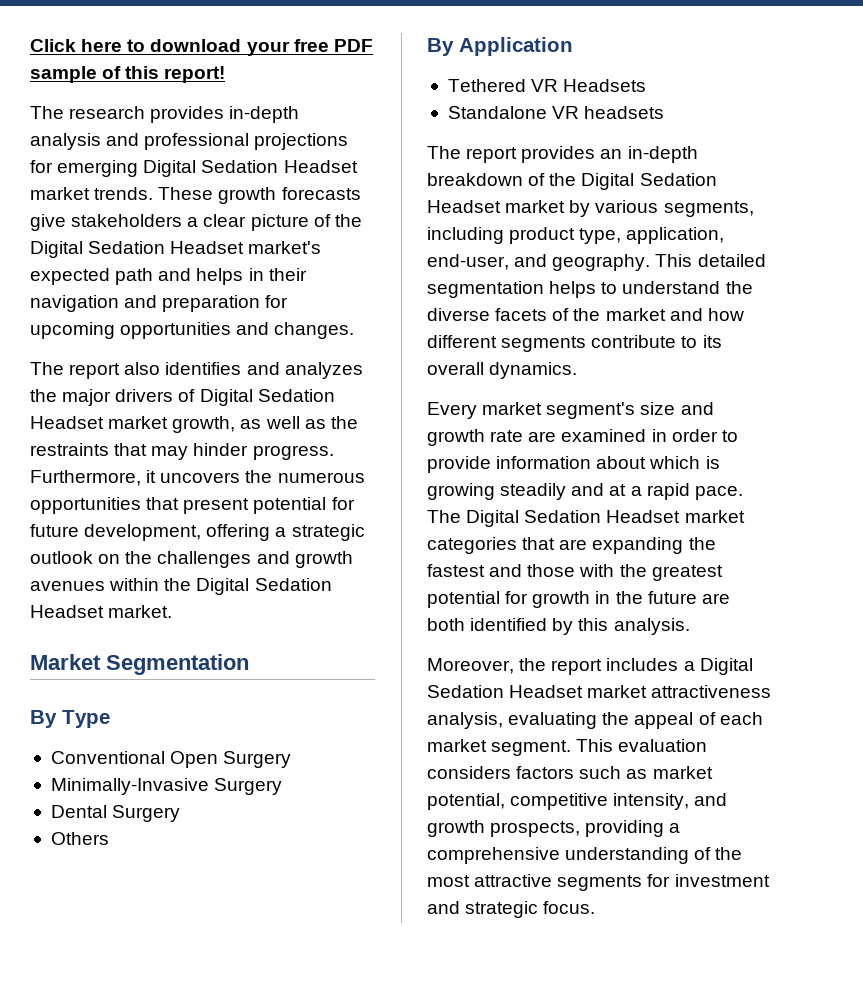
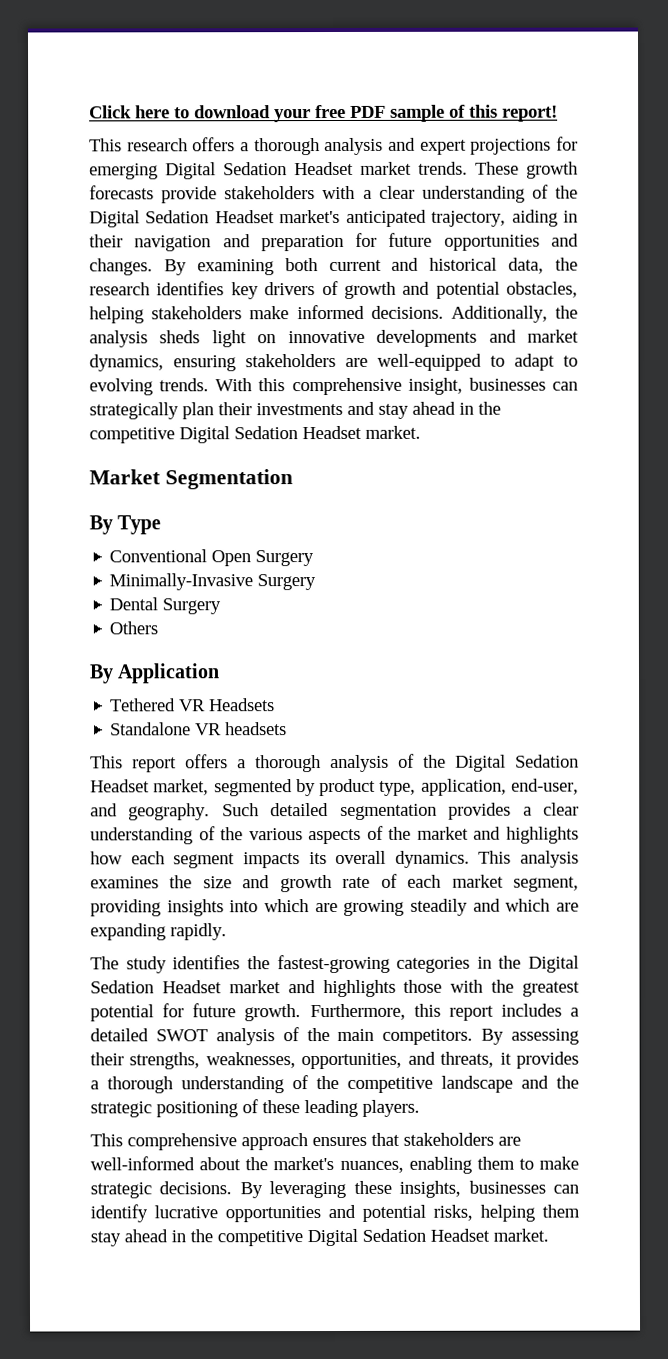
[30,106,300,123] The research provides in-depth -> [89,137,320,156] This research offers a thorough
[144,133,250,150] professional -> [419,139,467,155] expert
[30,214,309,231] give stakeholders a clear picture -> [161,185,525,204] provide stakeholders with a clear understanding
[30,268,244,285] expected path and helps -> [345,209,558,227] anticipated trajectory, aiding
[30,322,115,339] upcoming -> [388,232,433,247] future
[30,362,363,379] [30,389,335,406] [30,416,358,433] [30,443,334,460] [30,470,365,486] [30,497,355,514] [30,524,365,541] [30,551,353,568] [30,578,192,591] // The report also identifies and analyzes the major drivers of Digital Sedation Headset market growth, as well as the restraints that may hinder progress. Furthermore, it uncovers the numerous opportunities that present potential for future development, offering a strategic outlook on the challenges and growth avenues within the -> [163,257,578,276] [89,280,578,300] [89,304,578,324] [89,329,579,348] [89,353,578,372] [89,377,578,396] [89,401,501,420] [89,427,175,444] By examining both current and historical data, the research identifies key drivers of growth and potential obstacles, helping stakeholders make informed decisions. Additionally, the analysis sheds light on innovative developments and market dynamics, ensuring stakeholders are well-equipped to adapt to evolving trends. With this comprehensive insight, businesses can strategically plan their investments and stay ahead in the competitive
[427,146,698,163] [427,173,717,190] [427,200,754,217] [427,227,504,244] The report provides an in-depth breakdown of the Digital Sedation Headset market by various segments, including -> [90,753,579,773] [90,779,316,797] This report offers a thorough analysis of the Digital Sedation Headset market, segmented by
[655,254,693,267] This -> [221,803,259,817] Such
[549,281,753,298] [427,308,744,321] [427,335,722,352] [427,362,578,379] [427,402,714,419] [427,429,738,446] [427,456,720,473] [427,483,743,500] [427,510,745,527] [427,537,716,554] [427,564,523,577] helps to understand the diverse facets of the market and how different segments contribute to its overall dynamics. // Every market segment's size and growth rate are examined in order to provide information about which is growing steadily and at a rapid pace. The Digital Sedation Headset market categories that are expanding the fastest and -> [448,802,579,820] [90,825,579,845] [90,850,579,869] [90,873,580,893] [90,898,579,917] [90,923,227,941] [90,954,579,974] [90,979,396,998] provides a clear understanding of the various aspects of the market and highlights how each segment impacts its overall dynamics. This analysis examines the size and growth rate of each market segment, providing insights into which are growing steadily and which are expanding rapidly. // The study identifies the fastest-growing categories in the Digital Sedation Headset market and highlights
[532,591,730,608] [427,618,690,635] [427,658,753,675] [427,685,772,698] [427,712,763,729] [427,739,708,756] [427,766,713,779] [427,793,728,810] [427,820,681,837] [427,847,743,864] [427,874,770,891] [427,901,596,918] growth in the future are both identified by this analysis. // Moreover, the report includes a Digital Sedation Headset market attractiveness analysis, evaluating the appeal of each market segment. This evaluation considers factors such as market potential, competitive intensity, and growth prospects, providing a comprehensive understanding of the most attractive segments for investment and strategic focus. -> [192,1003,579,1022] [90,1027,579,1046] [90,1051,579,1070] [90,1075,579,1094] [90,1099,420,1118] [90,1132,521,1151] [90,1156,579,1174] [90,1180,579,1199] [90,1204,580,1223] [90,1228,549,1247] future growth. Furthermore, this report includes a detailed SWOT analysis of the main competitors. By assessing their strengths, weaknesses, opportunities, and threats, it provides a thorough understanding of the competitive landscape and the strategic positioning of these leading players. // This comprehensive approach ensures that stakeholders are well-informed about the market's nuances, enabling them to make strategic decisions. By leveraging these insights, businesses can identify lucrative opportunities and potential risks, helping them stay ahead in the competitive Digital Sedation Headset market.

